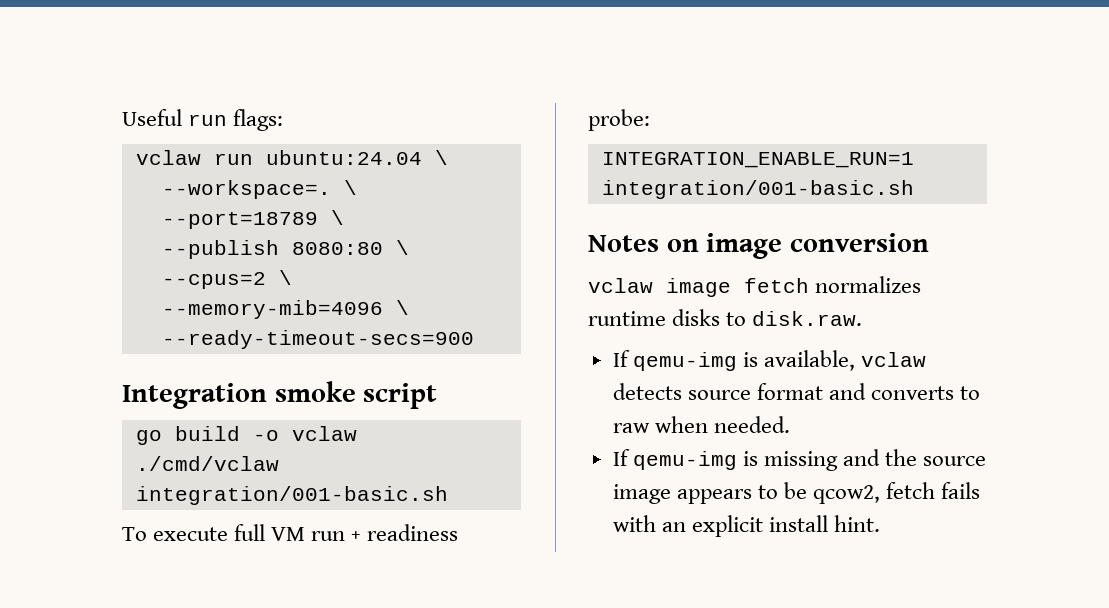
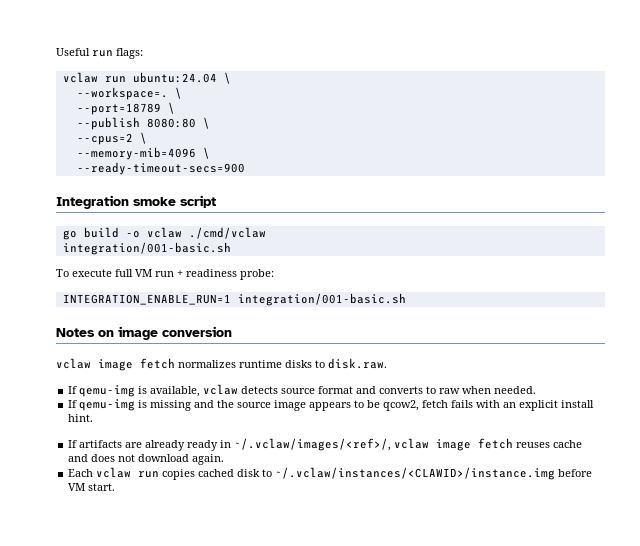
(881, 523) none -> [68,438,583,451] [68,454,225,465] [68,467,593,480] [68,483,116,491] // If artifacts are already ready in ~/.vclaw/images/<ref>/, vclaw image fetch reuses cache and does not download again. // Each vclaw run copies cached disk to ~/.vclaw/instances/<CLAWID>/instance.img before VM start.

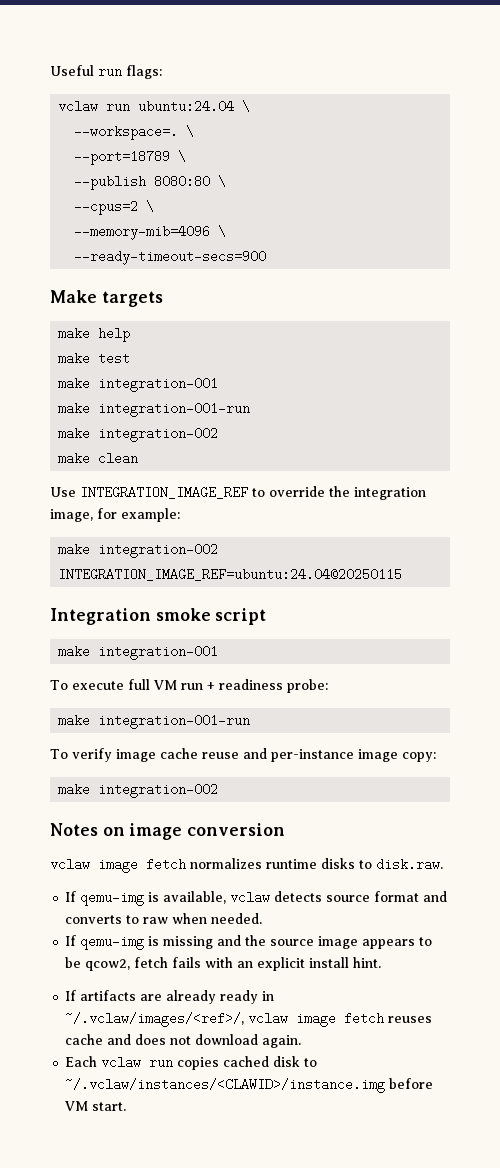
[56,195,216,209] [62,227,266,240] [62,242,231,255] Integration smoke script // go build -o vclaw ./cmd/vclaw // integration/001-basic.sh -> [50,290,163,307] [58,327,131,342] [58,352,131,365] [58,377,219,392] [58,402,251,417] [58,427,219,442] [58,452,139,465] [50,486,426,500] [50,508,180,522] [58,543,219,558] [58,568,403,581] [50,608,267,625] [58,645,219,660] Make targets // make help // make test // make integration-001 // make integration-001-run // make integration-002 // make clean // Use INTEGRATION_IMAGE_REF to override the integration image, for example: // make integration-002 INTEGRATION_IMAGE_REF=ubuntu:24.04@20250115 // Integration smoke script // make integration-001
[62,293,406,306] INTEGRATION_ENABLE_RUN=1 integration/001-basic.sh -> [58,714,251,729] [50,748,436,762] [58,783,219,798] make integration-001-run // To verify image cache reuse and per-instance image copy: // make integration-002

